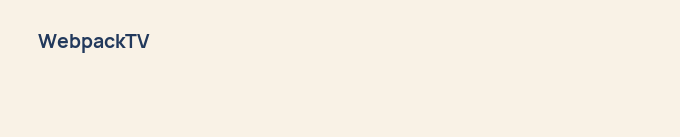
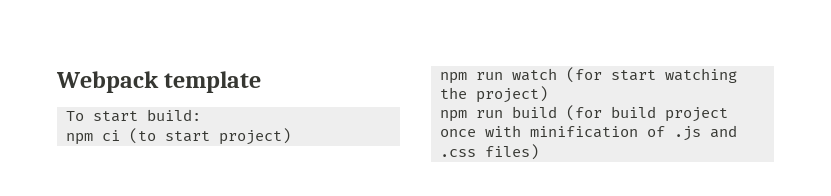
[38,34,150,53] WebpackTV -> [56,71,262,93] [66,109,202,122] [66,128,292,145] [440,67,738,84] [440,86,549,103] [440,105,729,122] [440,125,738,141] [440,144,540,160] Webpack template // To start build: // npm ci (to start project) // npm run watch (for start watching the project) // npm run build (for build project once with minification of .js and .css files)

